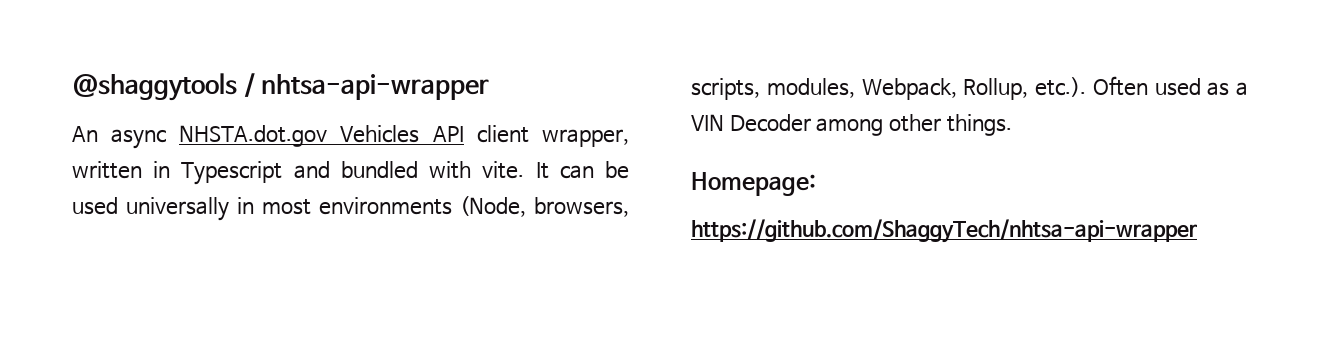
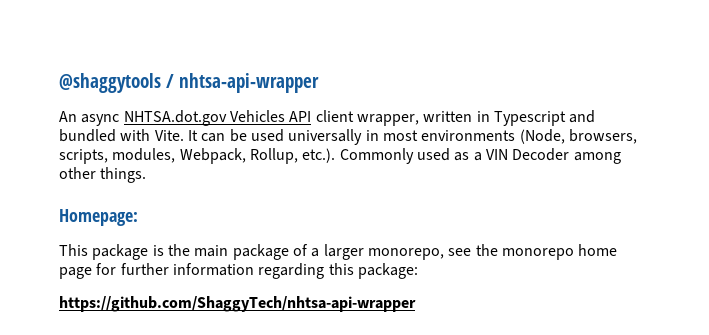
[179,125,328,147] NHSTA.dot.gov -> [123,110,227,126] NHTSA.dot.gov
[482,161,525,179] vite. -> [154,130,184,141] Vite.
[1092,76,1148,96] Often -> [339,148,414,164] Commonly
(816, 184) none -> [59,244,618,260] [59,263,418,279] // This package is the main package of a larger monorepo, see the monorepo home page for further information regarding this package:

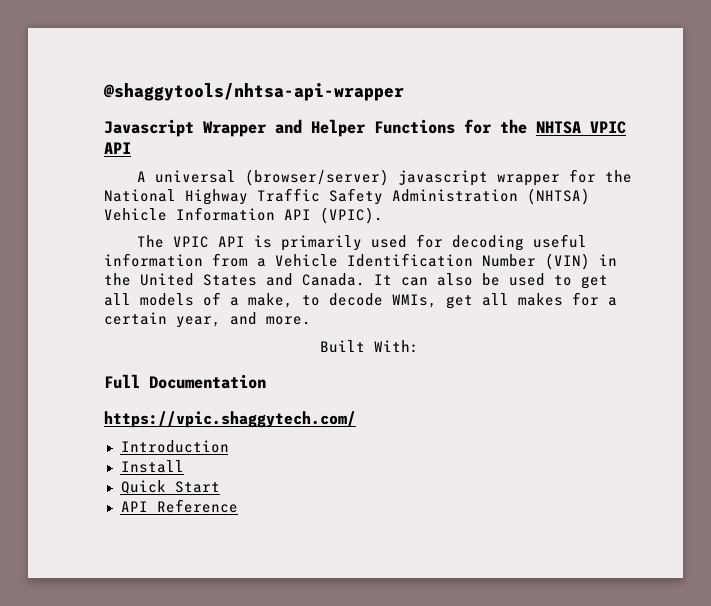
[59,73,319,93] [59,110,596,126] [59,129,184,142] @shaggytools / nhtsa-api-wrapper // An async NHTSA.dot.gov Vehicles API client wrapper, written in Typescript and bundled with Vite. -> [104,83,404,101] [104,119,626,137] [104,142,131,154] [136,169,632,186] [104,188,590,205] [104,207,383,224] [136,234,587,251] [104,253,617,270] [104,273,365,286] @shaggytools/nhtsa-api-wrapper // Javascript Wrapper and Helper Functions for the NHTSA VPIC API // A universal (browser/server) javascript wrapper for the National Highway Traffic Safety Administration (NHTSA) Vehicle Information API (VPIC). // The VPIC API is primarily used for decoding useful information from a Vehicle Identification Number (VIN) in the United States and Canada.
(226, 137) none -> [437,273,473,286] also
[288,129,637,145] [59,148,621,164] [59,167,147,183] [59,209,138,226] [59,244,618,260] [59,263,418,279] [59,296,416,312] universally in most environments (Node, browsers, scripts, modules, Webpack, Rollup, etc.). Commonly used as a VIN Decoder among other things. // Homepage: // This package is the main package of a larger monorepo, see the monorepo home page for further information regarding this package: // https://github.com/ShaggyTech/nhtsa-api-wrapper -> [554,275,608,289] [104,292,617,309] [104,312,311,328] [320,340,419,353] [104,374,266,389] [104,411,356,428] [120,440,229,453] [120,460,184,473] [120,480,220,494] [120,499,238,513] to get all models of a make, to decode WMIs, get all makes for a certain year, and more. // Built With: // Full Documentation // https://vpic.shaggytech.com/ // Introduction // Install // Quick Start // API Reference

